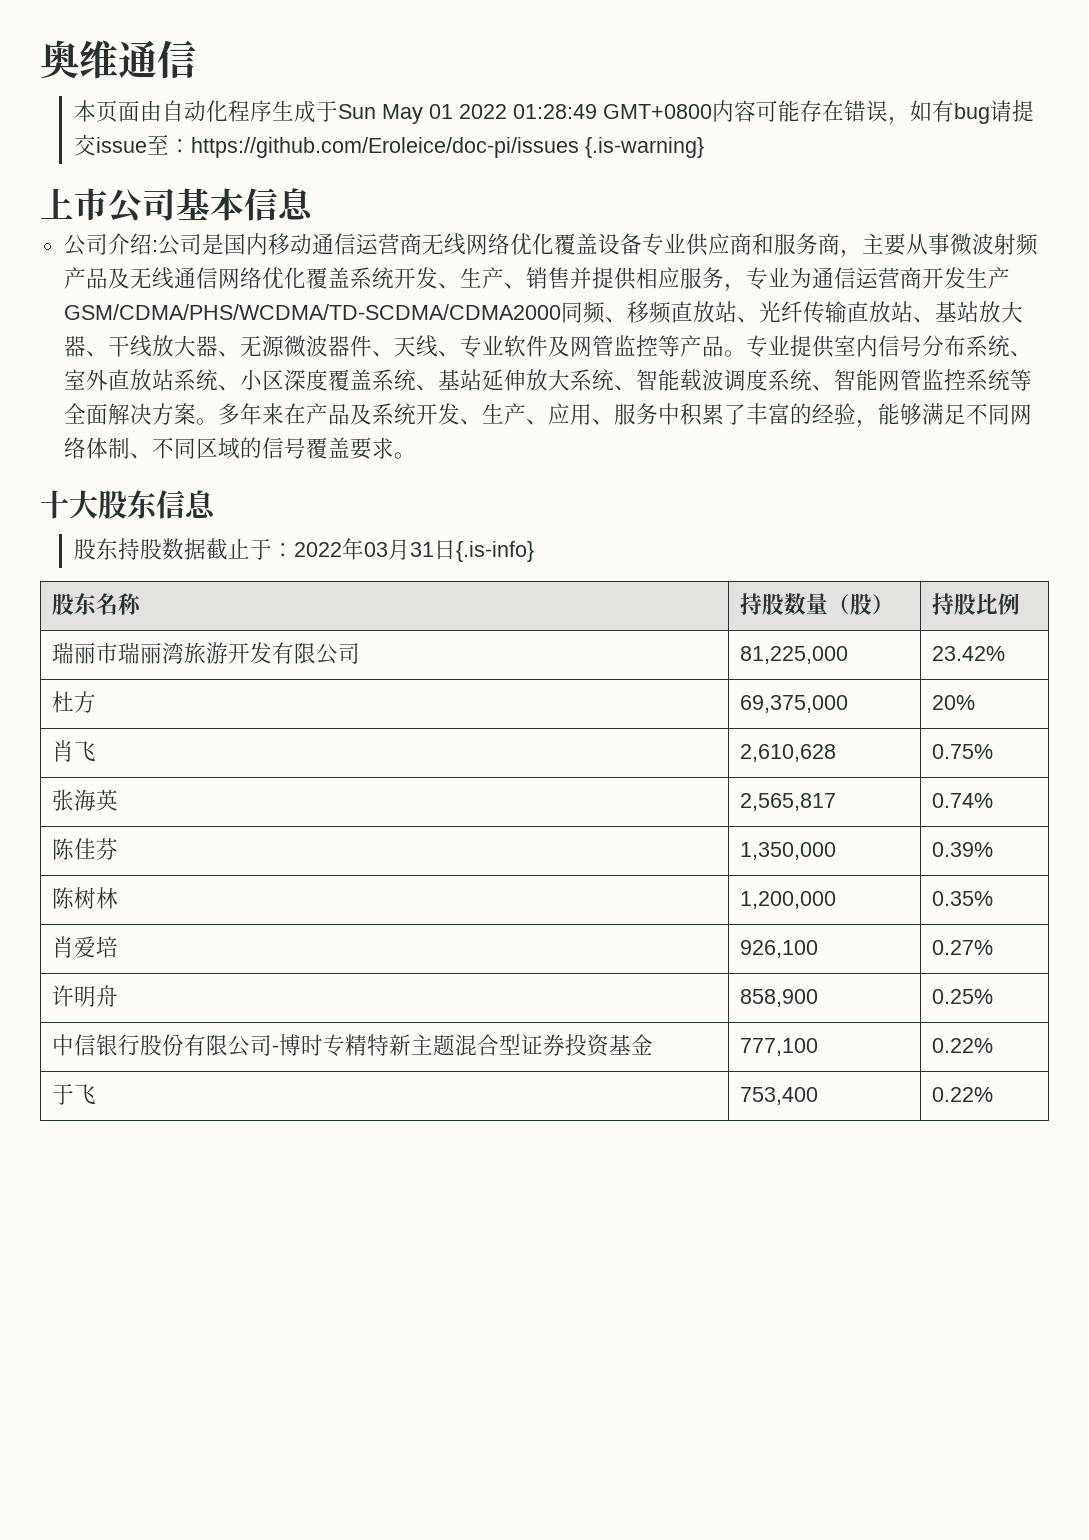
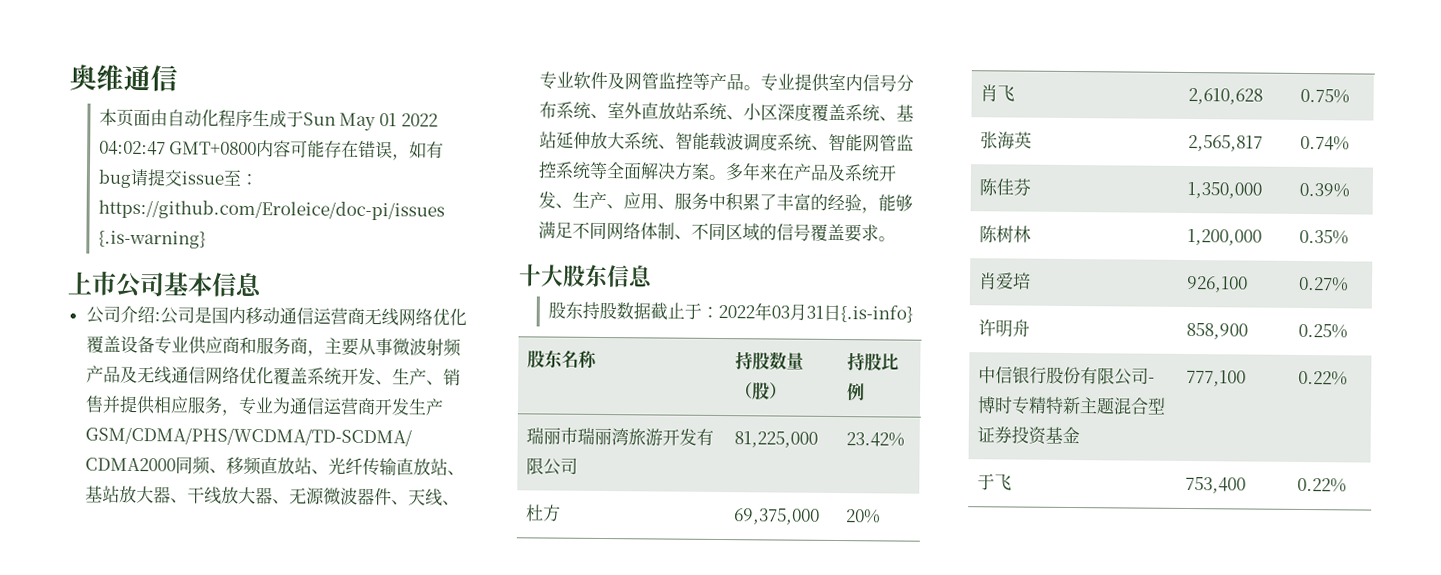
[513,104,598,119] 01:28:49 -> [98,140,166,156] 04:02:47

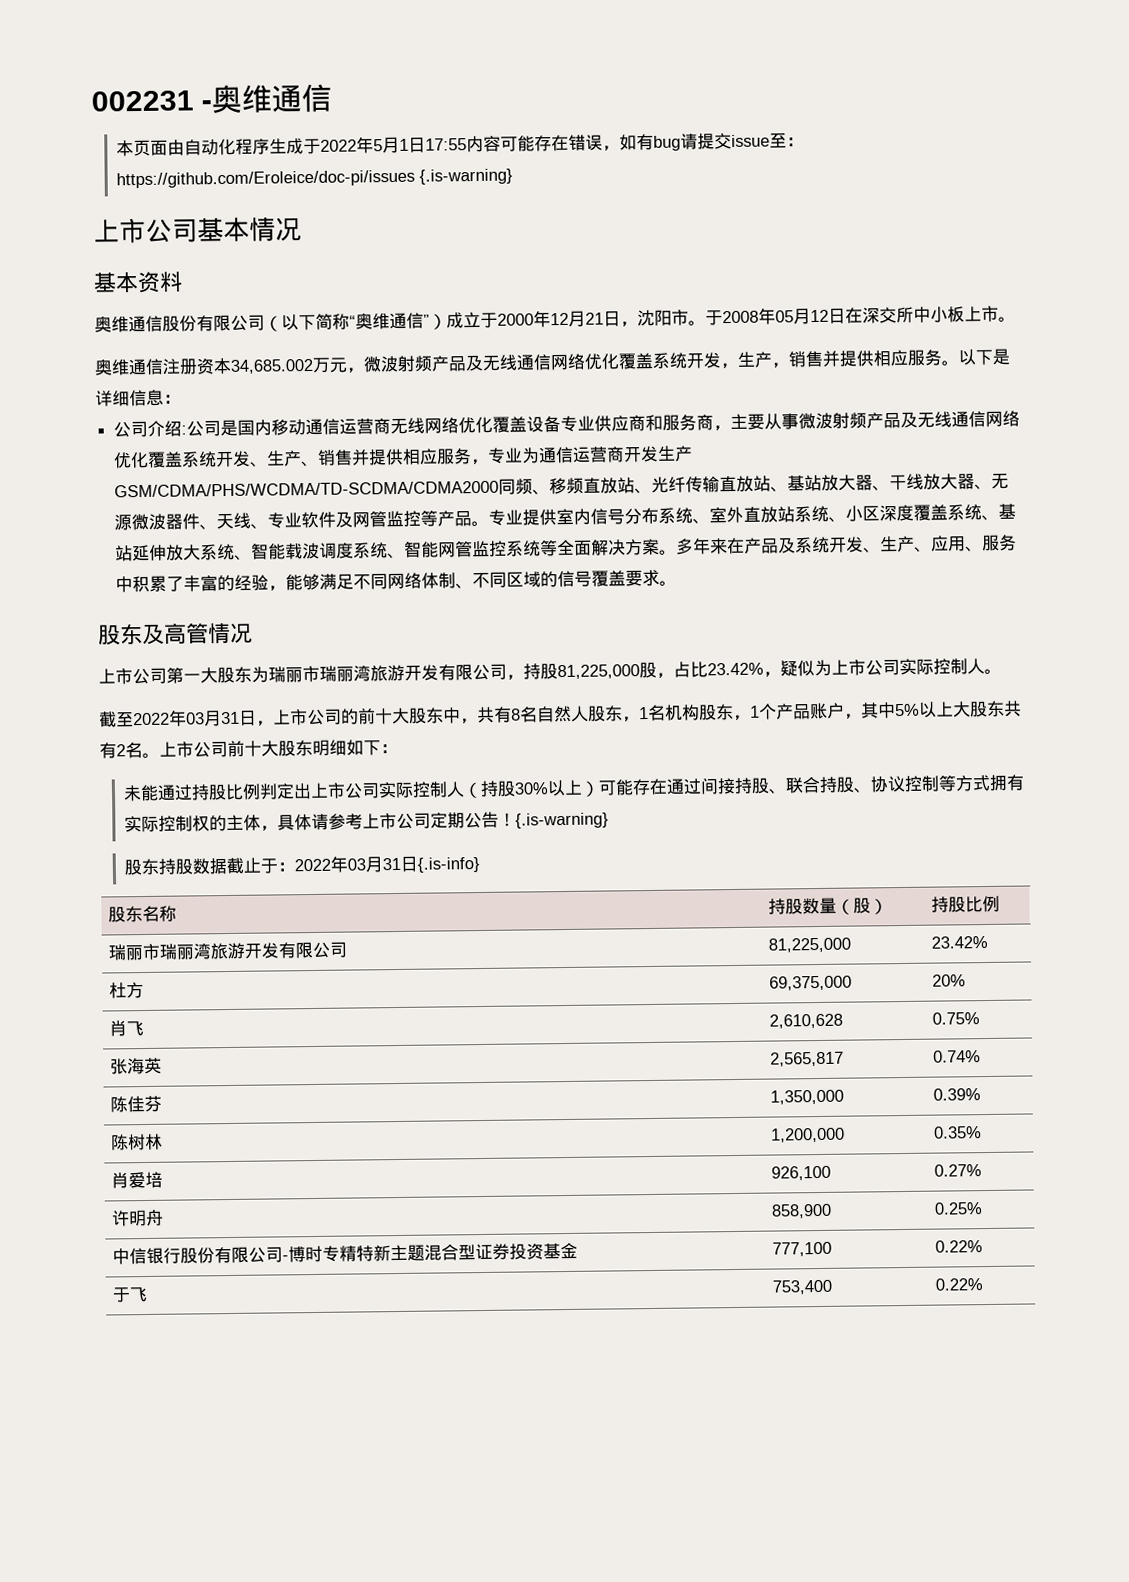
(69, 77) none -> [91,90,213,112] 002231 -
[302,112,438,132] [98,140,258,156] Sun May 01 2022 04:02:47 GMT+0800 -> [319,136,467,154] 2022年5月1日17:55
[211,272,263,298] 信息 -> [249,216,302,242] [93,271,183,294] [94,305,1016,333] [94,348,1010,376] [95,389,181,407] 情况 // 基本资料 // 奥维通信股份有限公司（以下简称“奥维通信”）成立于2000年12月21日，沈阳市。于2008年05月12日在深交所中小板上市。 // 奥维通信注册资本34,685.002万元，微波射频产品及无线通信网络优化覆盖系统开发，生产，销售并提供相应服务。以下是详细信息：
[519,264,653,288] 十大股东信息 -> [97,622,253,646] [98,658,1002,685] [99,700,1022,728] [99,739,398,759] [122,774,1025,802] [123,811,609,833] 股东及高管情况 // 上市公司第一大股东为瑞丽市瑞丽湾旅游开发有限公司，持股81,225,000股，占比23.42%，疑似为上市公司实际控制人。 // 截至2022年03月31日，上市公司的前十大股东中，共有8名自然人股东，1名机构股东，1个产品账户，其中5%以上大股东共有2名。上市公司前十大股东明细如下： // 未能通过持股比例判定出上市公司实际控制人（持股30%以上）可能存在通过间接持股、联合持股、协议控制等方式拥有实际控制权的主体，具体请参考上市公司定期公告！{.is-warning}

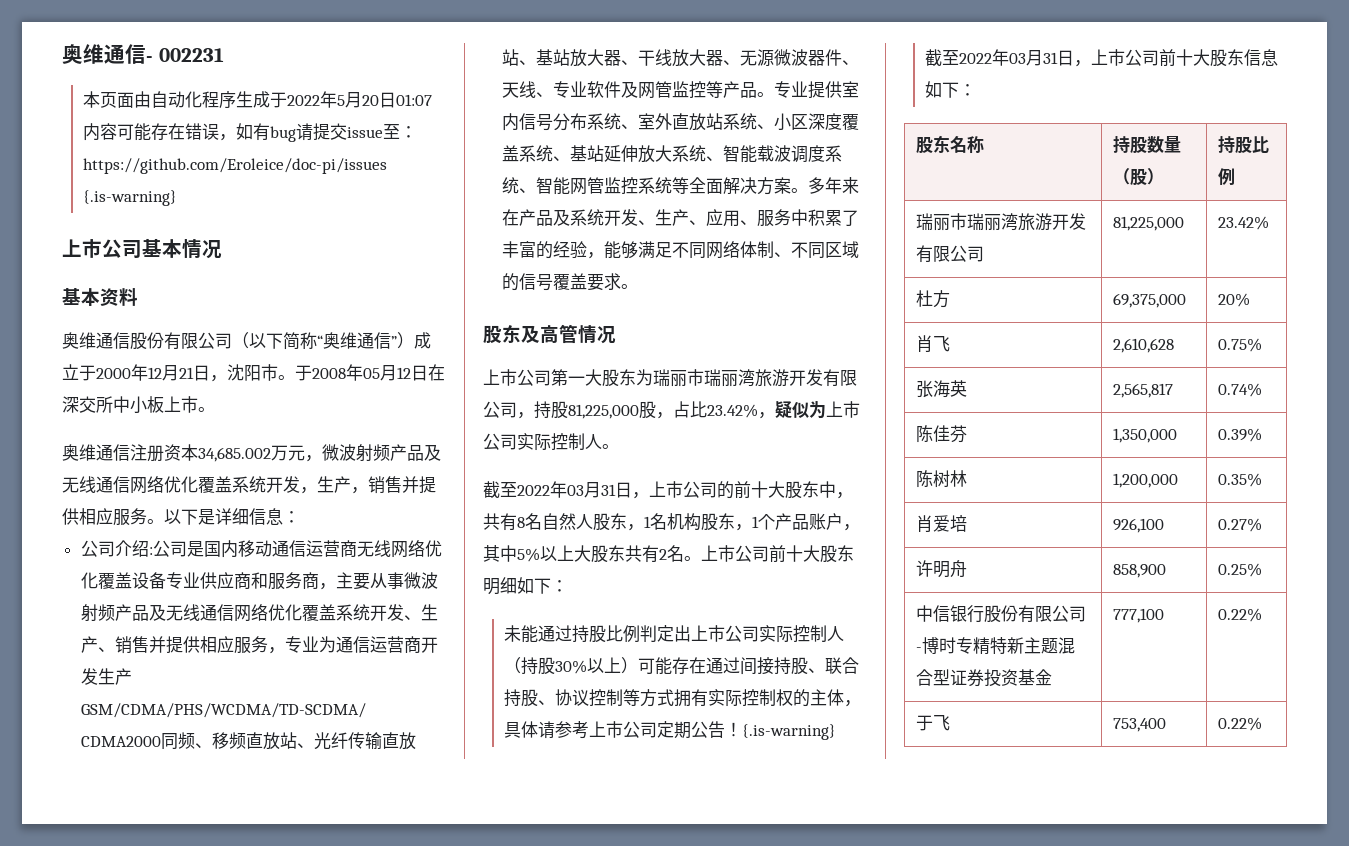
[91,83,333,114] 002231 -奥维通信 -> [62,44,224,64] 奥维通信- 002231
[398,136,467,153] 1日17:55 -> [361,92,432,108] 20日01:07
[123,855,480,876] 股东持股数据截止于：2022年03月31日{.is-info} -> [924,49,1278,67] [924,81,976,98] 截至2022年03月31日，上市公司前十大股东信息如下：

